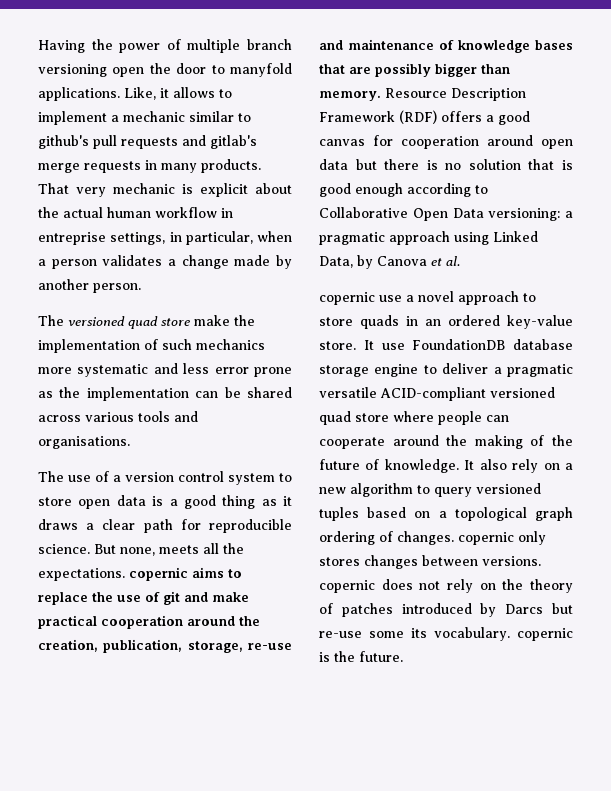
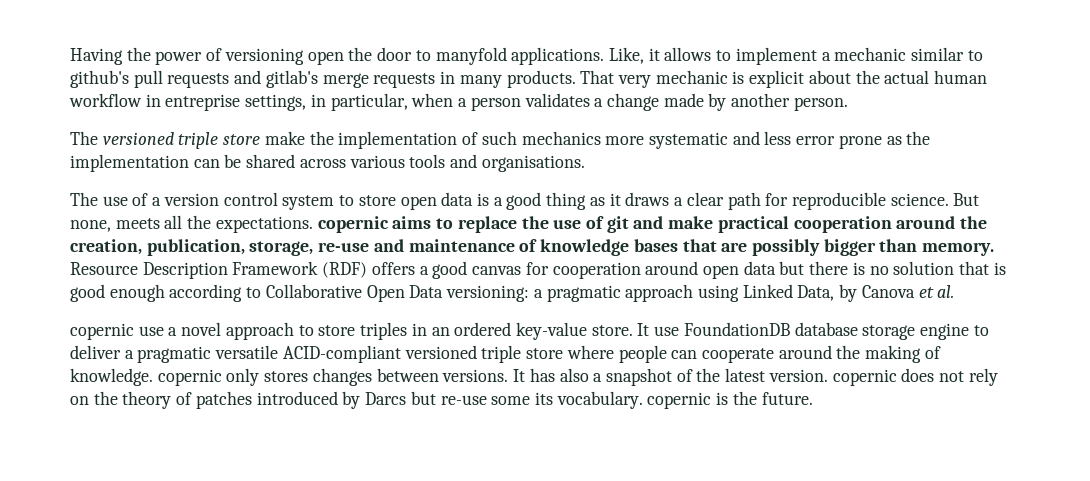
[187,39,292,53] multiple branch -> (223, 54) none
[128,316,158,329] quad -> [178,132,219,149] triple
[360,315,399,329] quads -> [360,322,408,340] triples
[319,411,351,425] quad -> [481,345,522,363] triple
[552,435,573,446] [319,459,573,473] [319,483,541,497] [319,507,573,521] [319,531,454,545] the future of knowledge. It also rely on a new algorithm to query versioned tuples based on a topological graph ordering of changes. -> [70,368,153,386] knowledge.
(541, 561) none -> [513,368,828,386] It has also a snapshot of the latest version.

